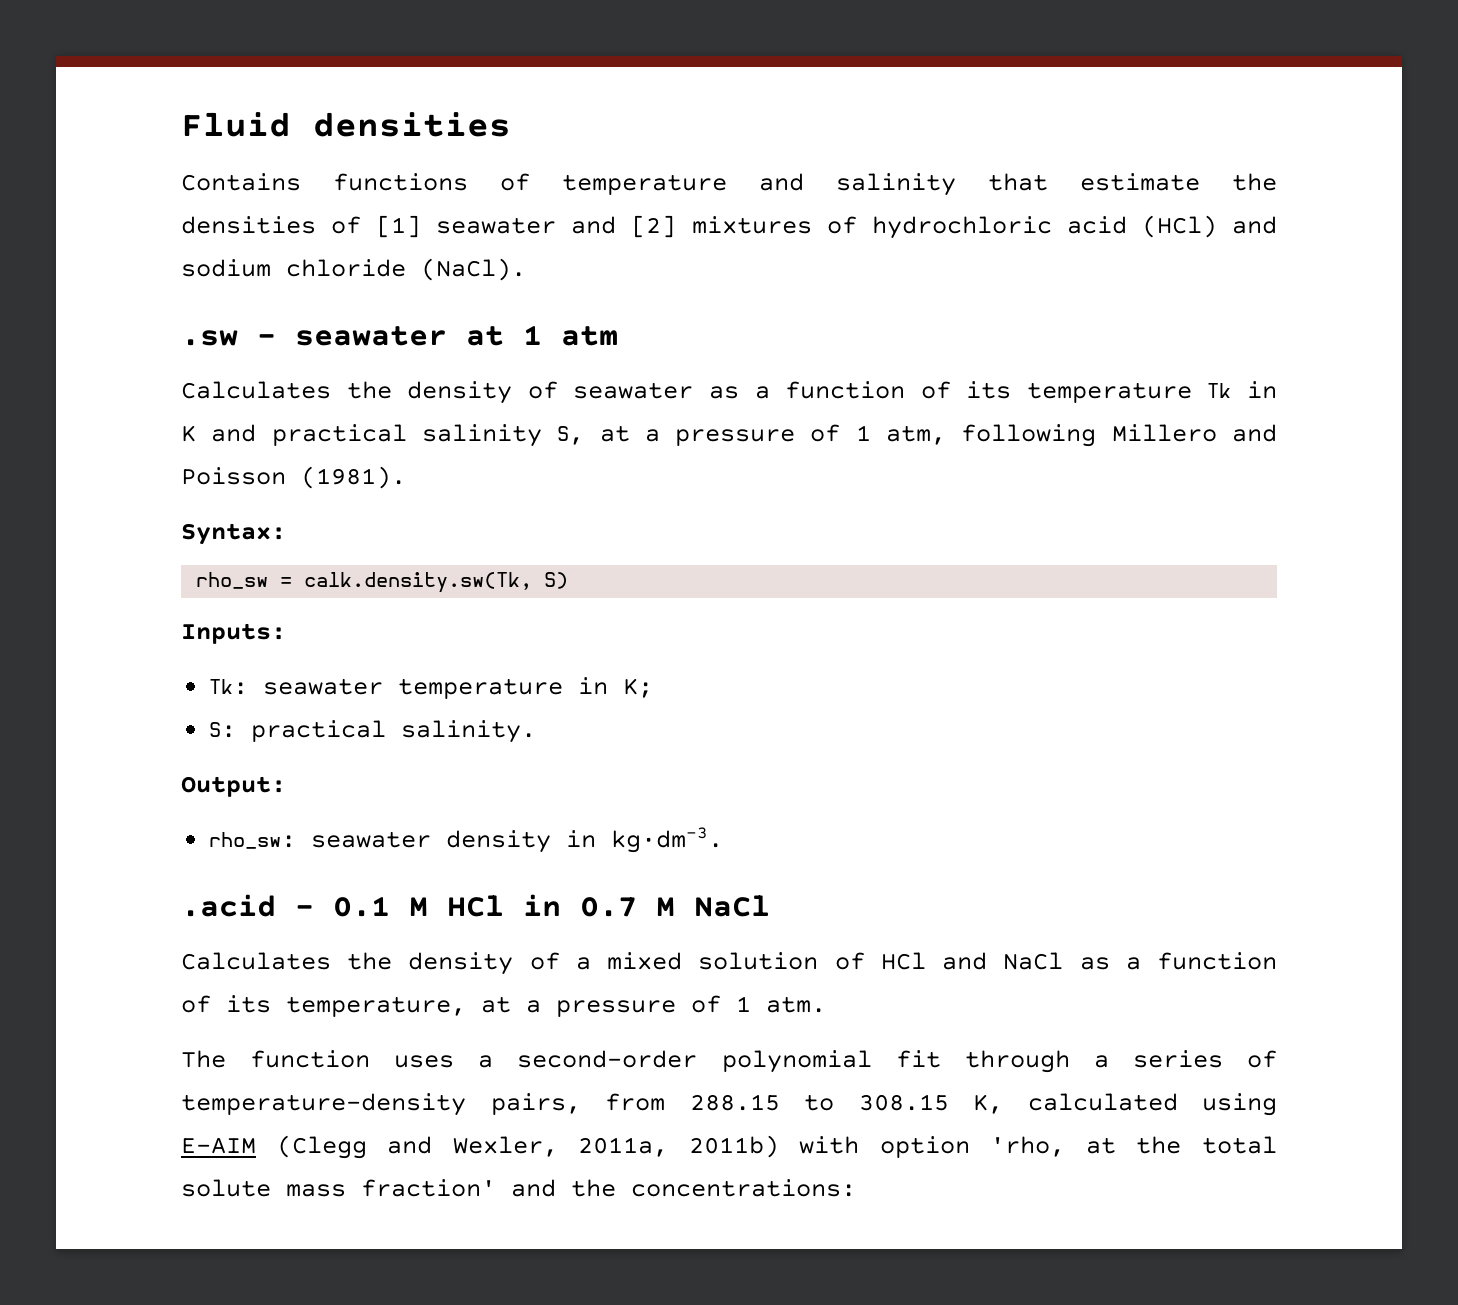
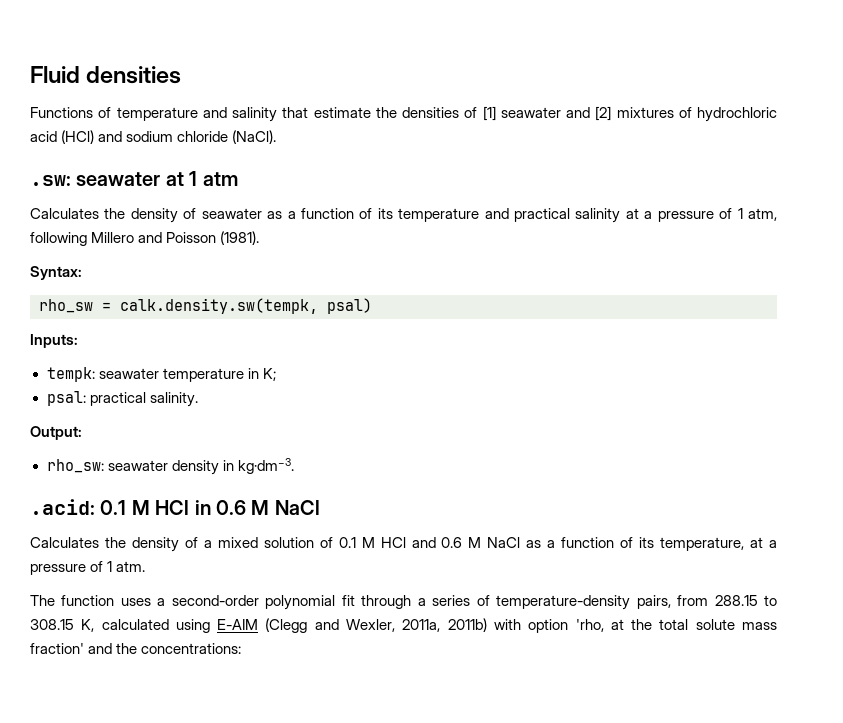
[181,173,468,191] Contains functions -> [30,107,93,118] Functions
[181,330,276,346] .sw - -> [30,175,71,186] .sw:
[1207,381,1277,399] [181,425,196,442] Tk in K -> (480, 215) none
[557,426,585,445] S, -> (621, 215) none
[304,572,569,593] calk.density.sw(Tk, S) -> [120,298,372,314] calk.density.sw(tempk, psal)
[209,679,249,695] Tk: -> [46,367,95,382] tempk:
[209,722,237,738] S: -> [46,391,86,406] psal:
[181,894,314,917] .acid - -> [30,499,95,515] .acid:
[580,897,637,917] 0.7 -> [216,500,247,515] 0.6
[880,952,988,970] HCl and -> [338,537,482,548] 0.1 M HCl and 0.6 M

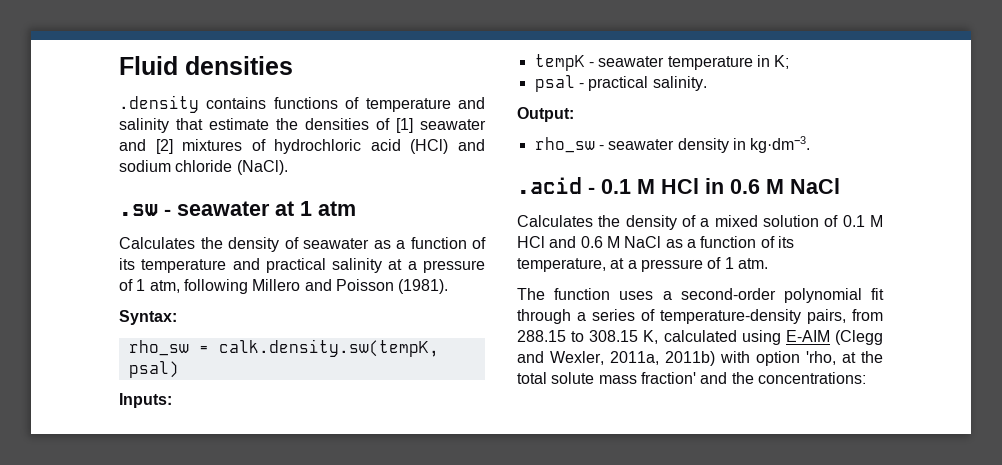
[30,107,93,118] Functions -> [119,95,338,113] .density contains functions
[30,175,71,186] .sw: -> [119,204,171,216] .sw -
[120,298,318,314] calk.density.sw(tempk, -> [218,339,439,357] calk.density.sw(tempK,
[46,367,95,382] tempk: -> [534,54,594,71] tempK -
[46,391,86,406] psal: -> [534,75,584,92] psal -
[46,459,104,473] rho_sw: -> [534,137,604,153] rho_sw -
[30,499,95,515] .acid: -> [517,177,595,194] .acid -

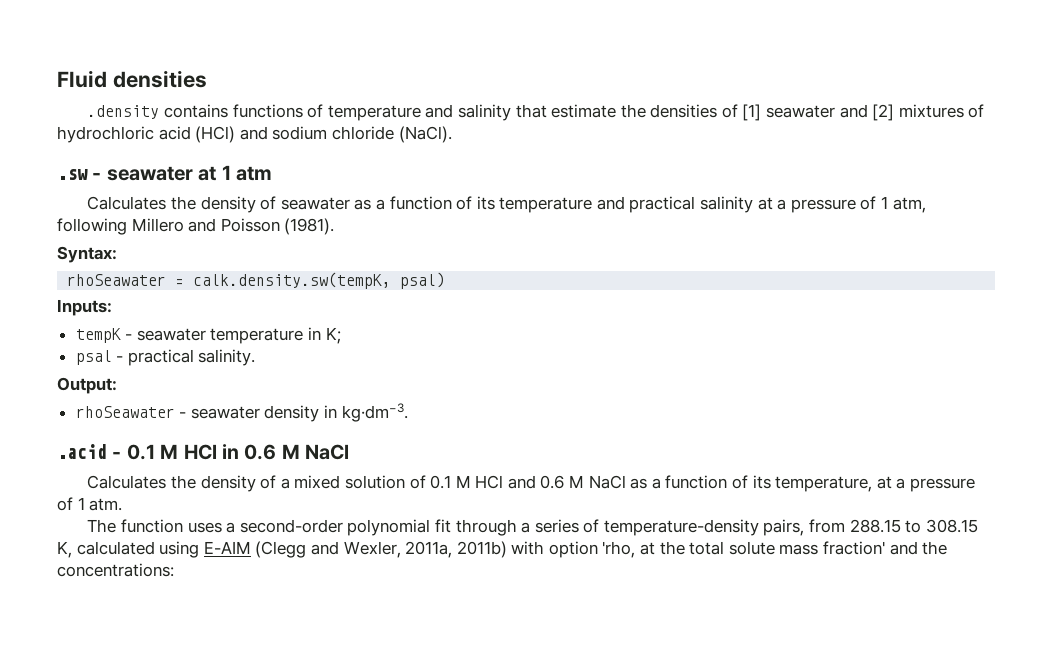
[128,340,189,356] rho_sw -> [67,274,167,286] rhoSeawater
[534,137,595,153] rho_sw -> [75,406,175,418] rhoSeawater

